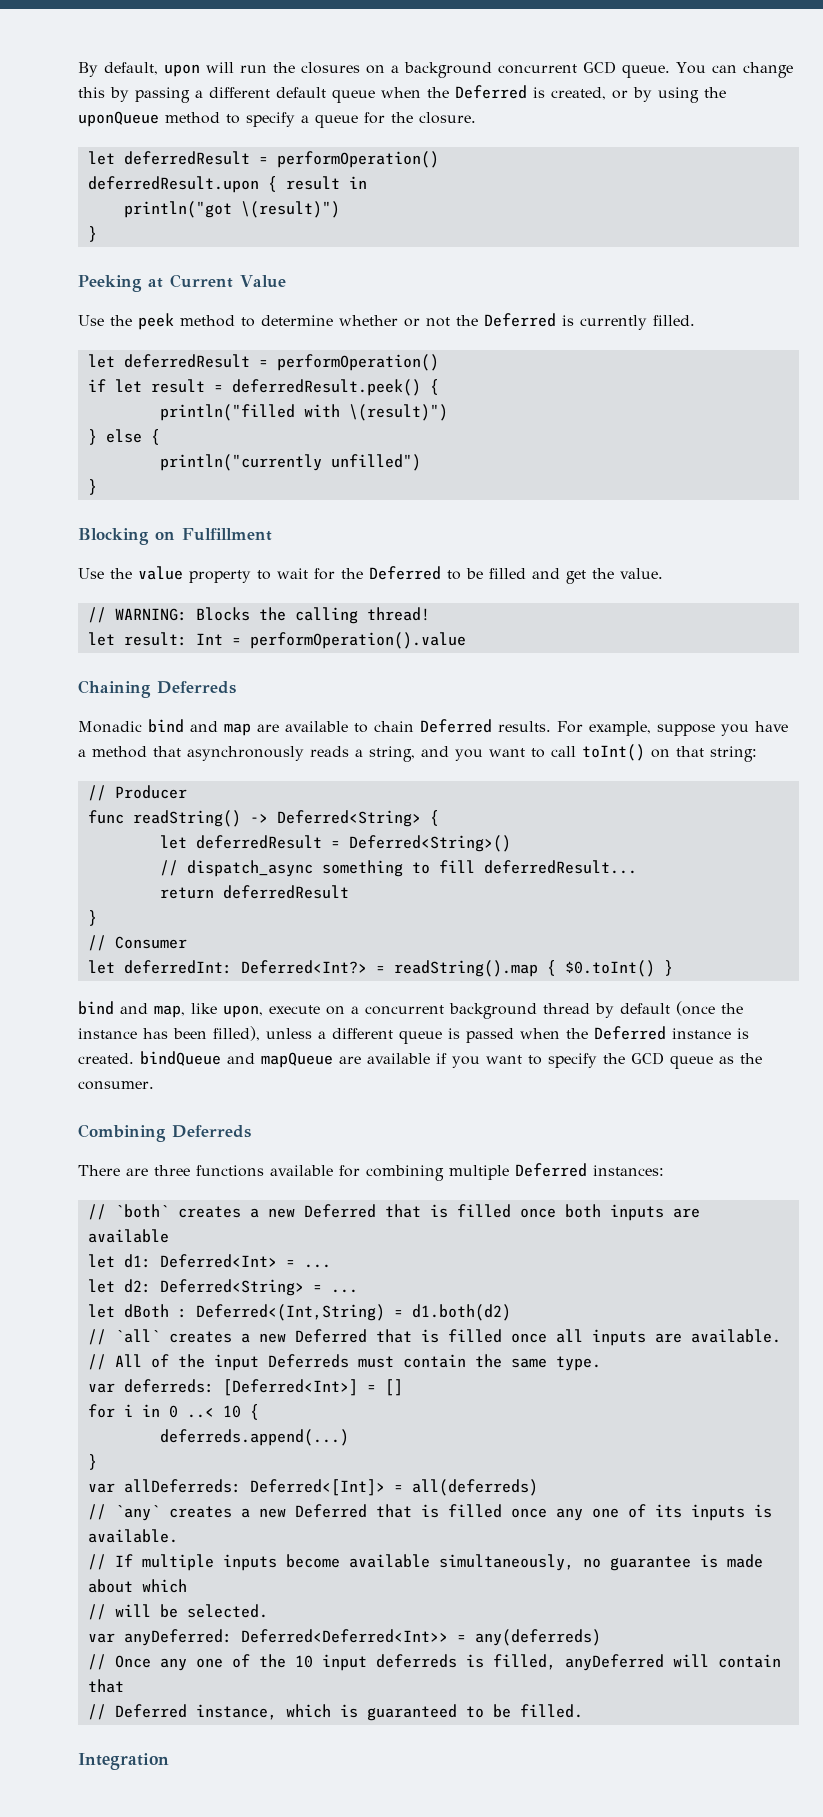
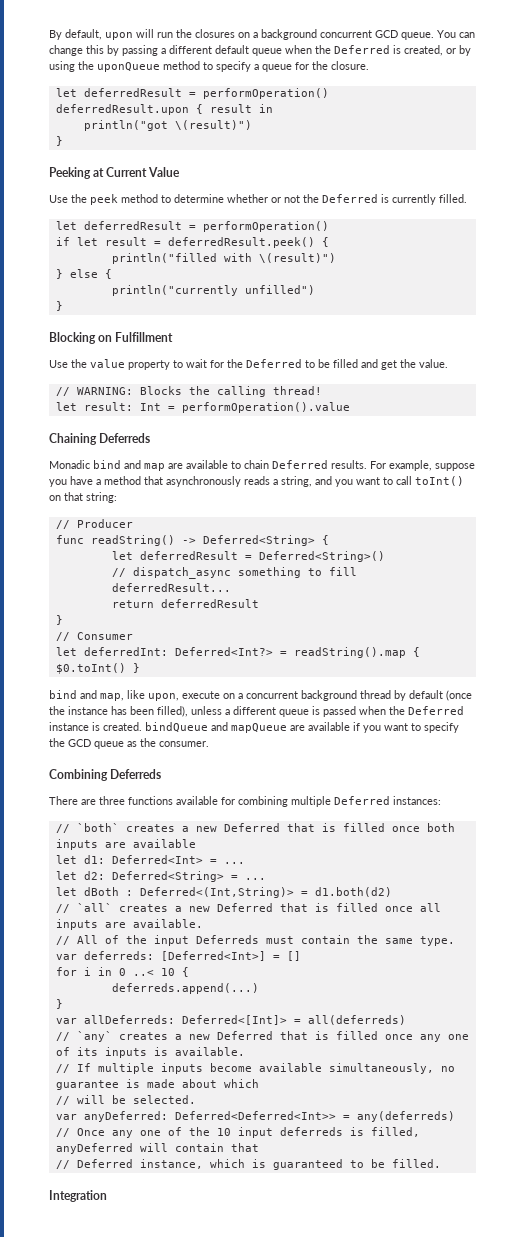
[195,1304,385,1321] Deferred<(Int,String) -> [139,887,294,898] Deferred<(Int,String)>

